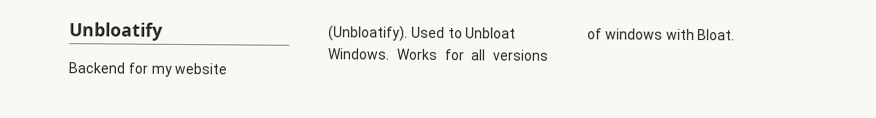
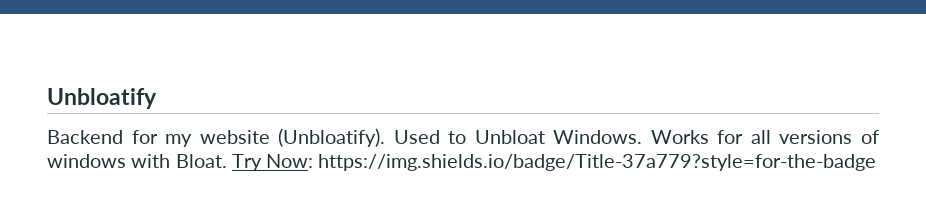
(736, 35) none -> [231,154,877,171] Try Now: https://img.shields.io/badge/Title-37a779?style=for-the-badge

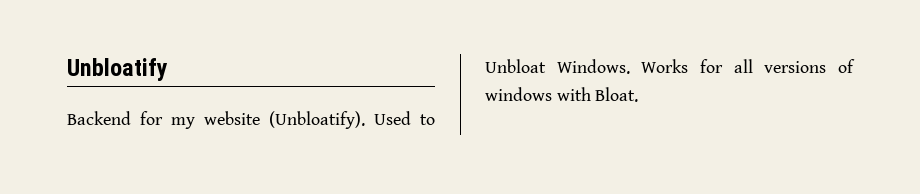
[231,154,877,171] Try Now: https://img.shields.io/badge/Title-37a779?style=for-the-badge -> (639, 94) none

